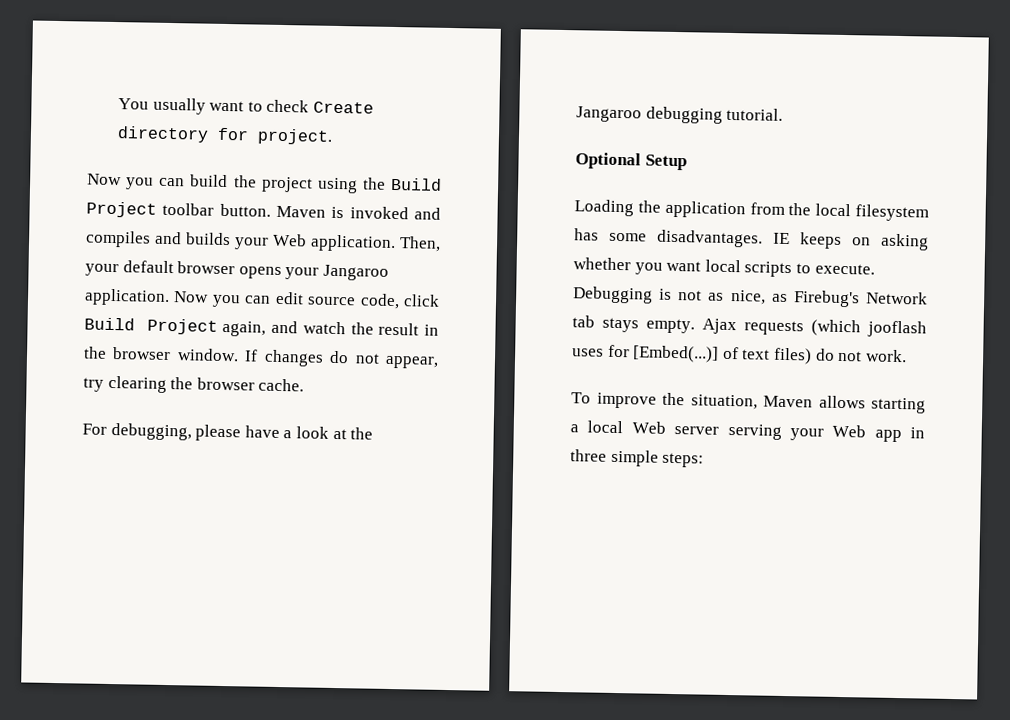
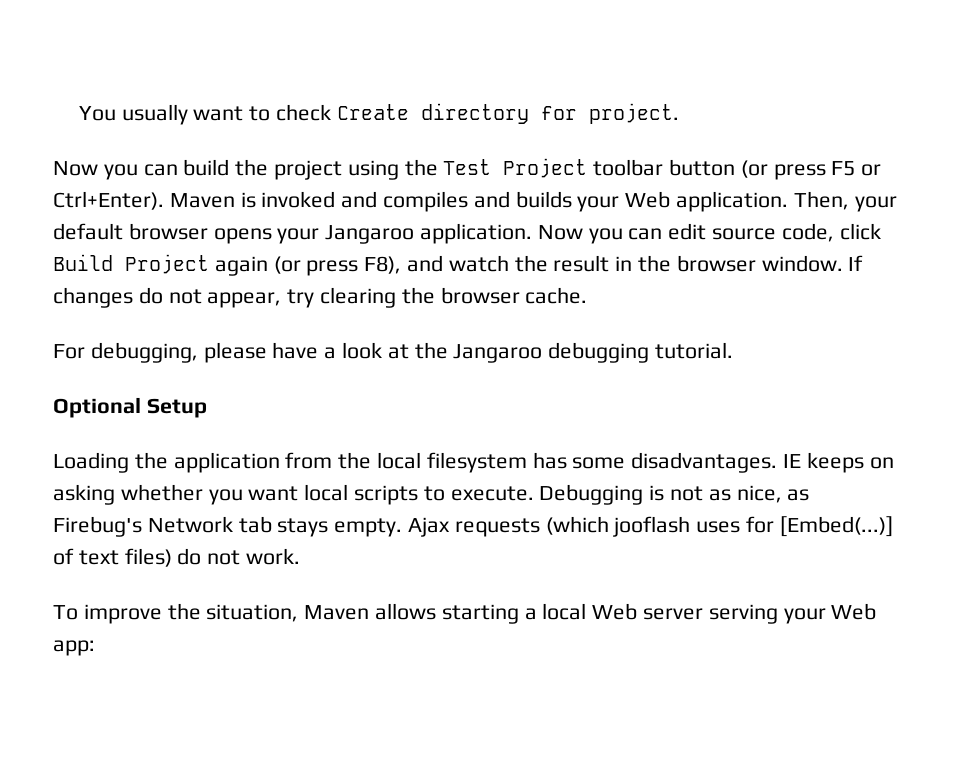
[391,177,442,191] Build -> [443,159,492,175] Test
[219,203,271,217] button. -> [669,159,882,180] [53,191,164,210] button (or press F5 or Ctrl+Enter).
[222,320,267,337] again, -> [214,256,402,276] again (or press F8),
[874,427,925,443] [570,449,705,468] app in three simple steps: -> [53,640,95,656] app:

